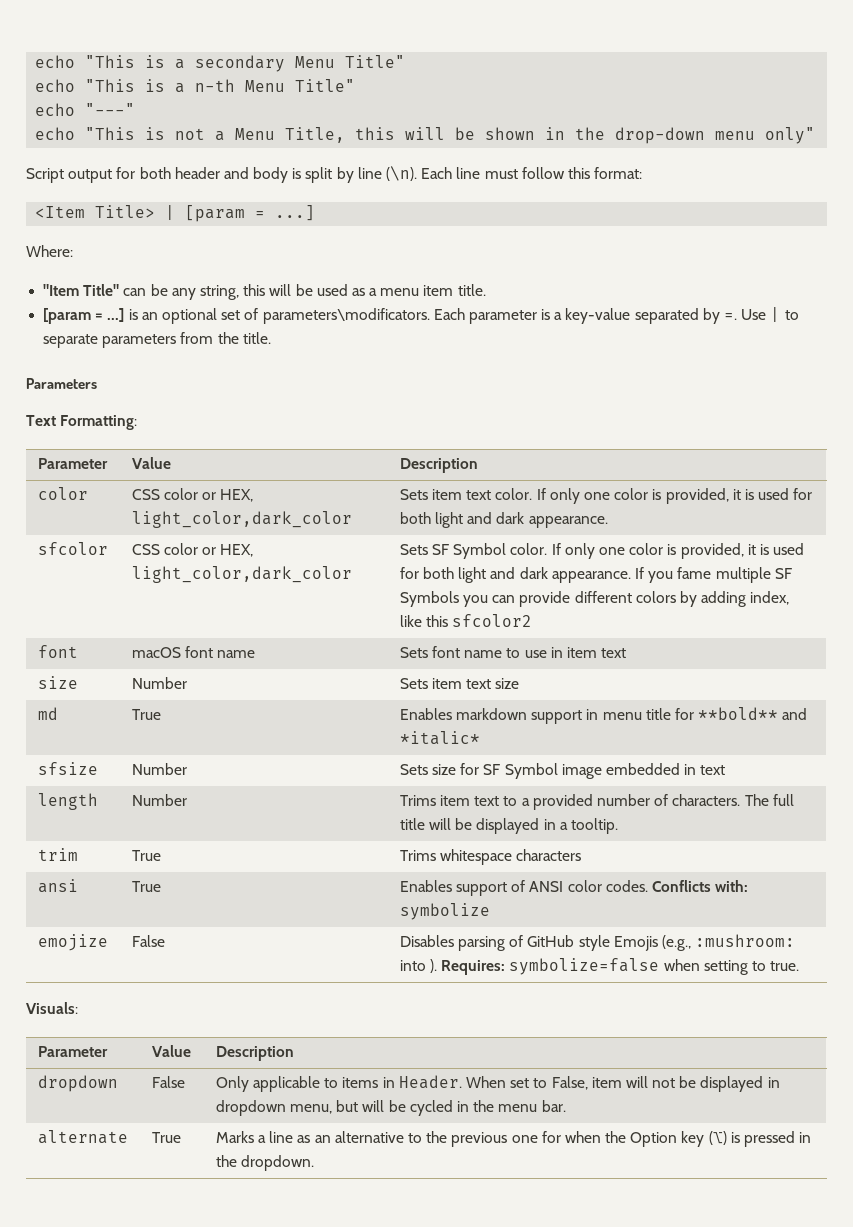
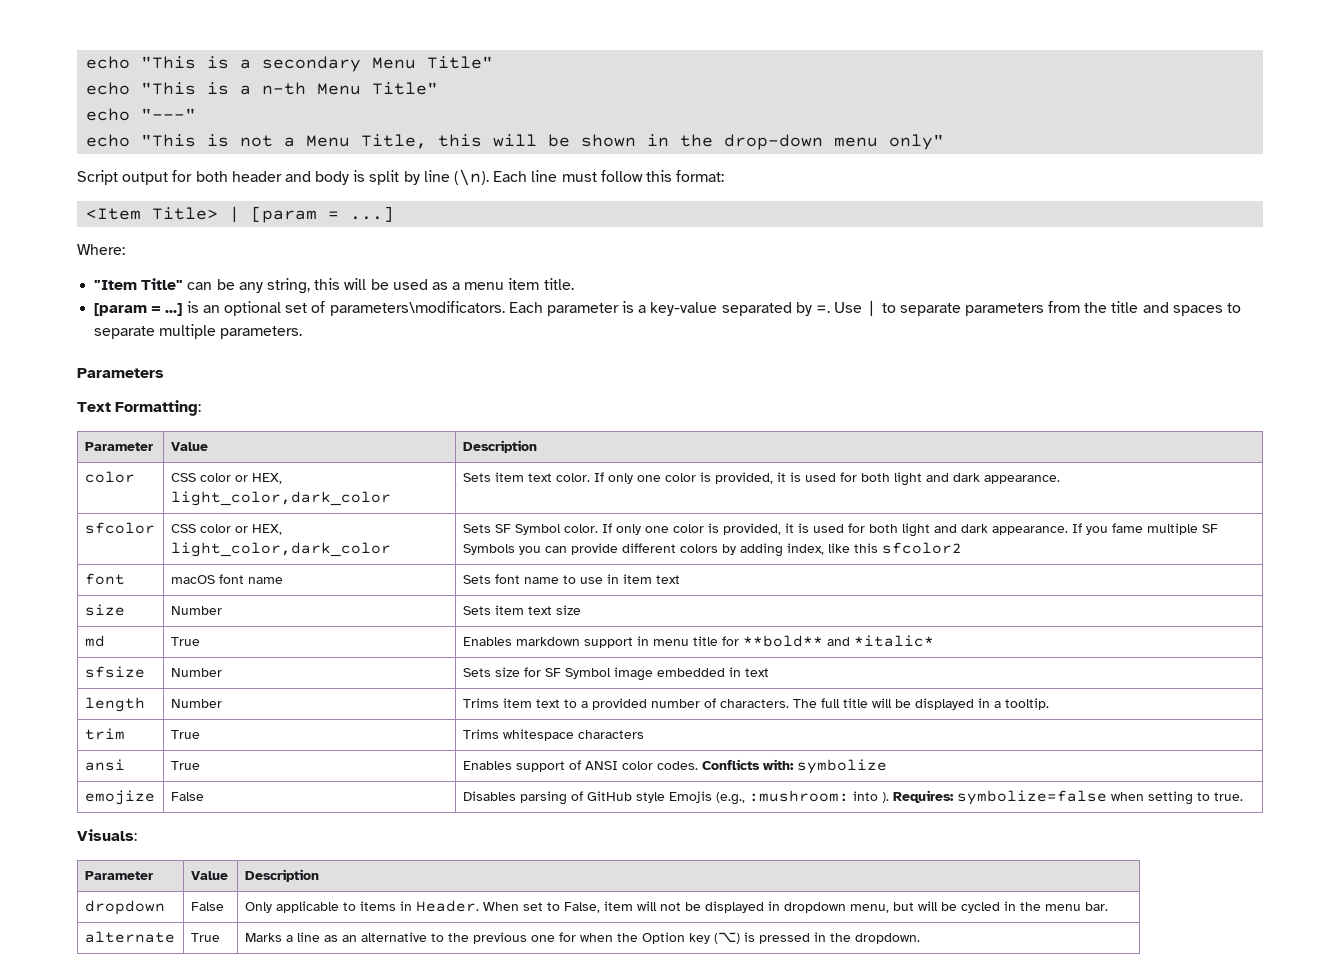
[242,332,271,344] title. -> [1111,301,1242,316] [94,324,303,339] title and spaces to separate multiple parameters.

